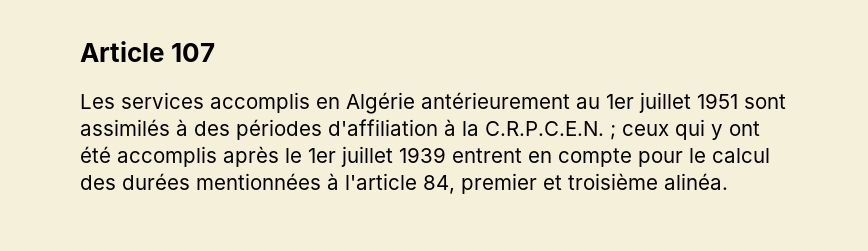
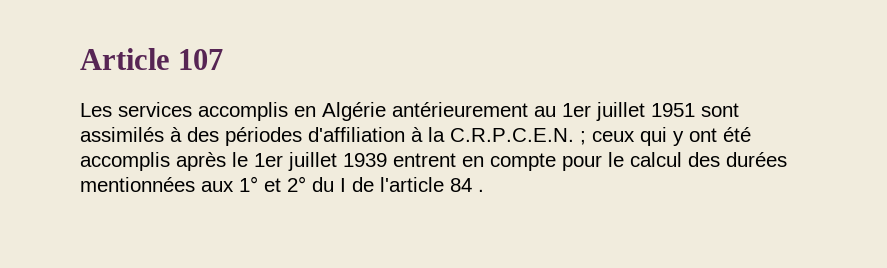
[327,173,728,194] à l'article 84, premier et troisième alinéa. -> [201,176,484,192] aux 1° et 2° du I de l'article 84 .

